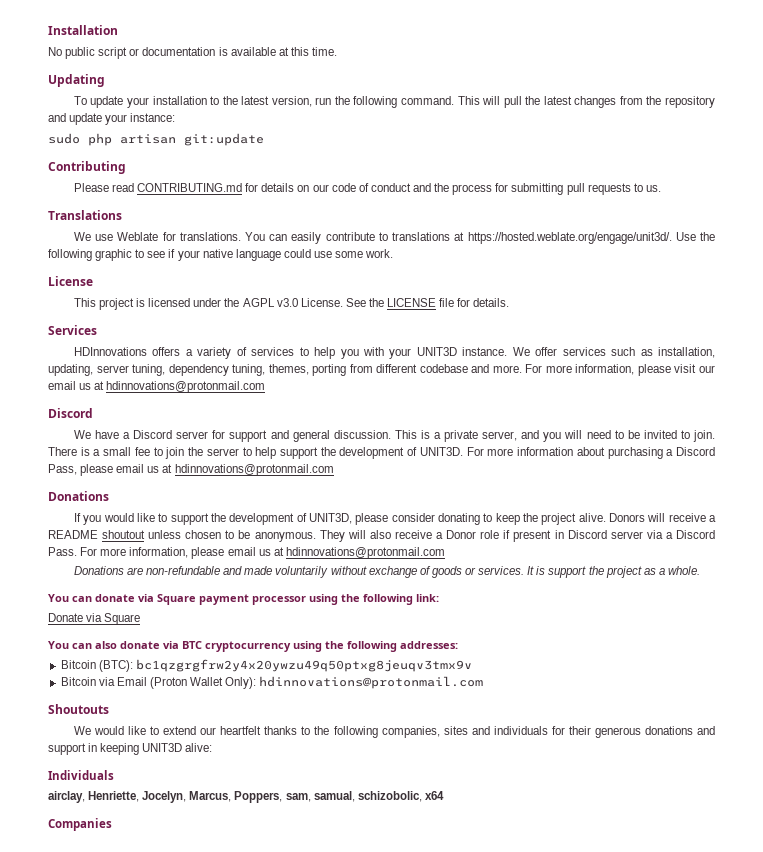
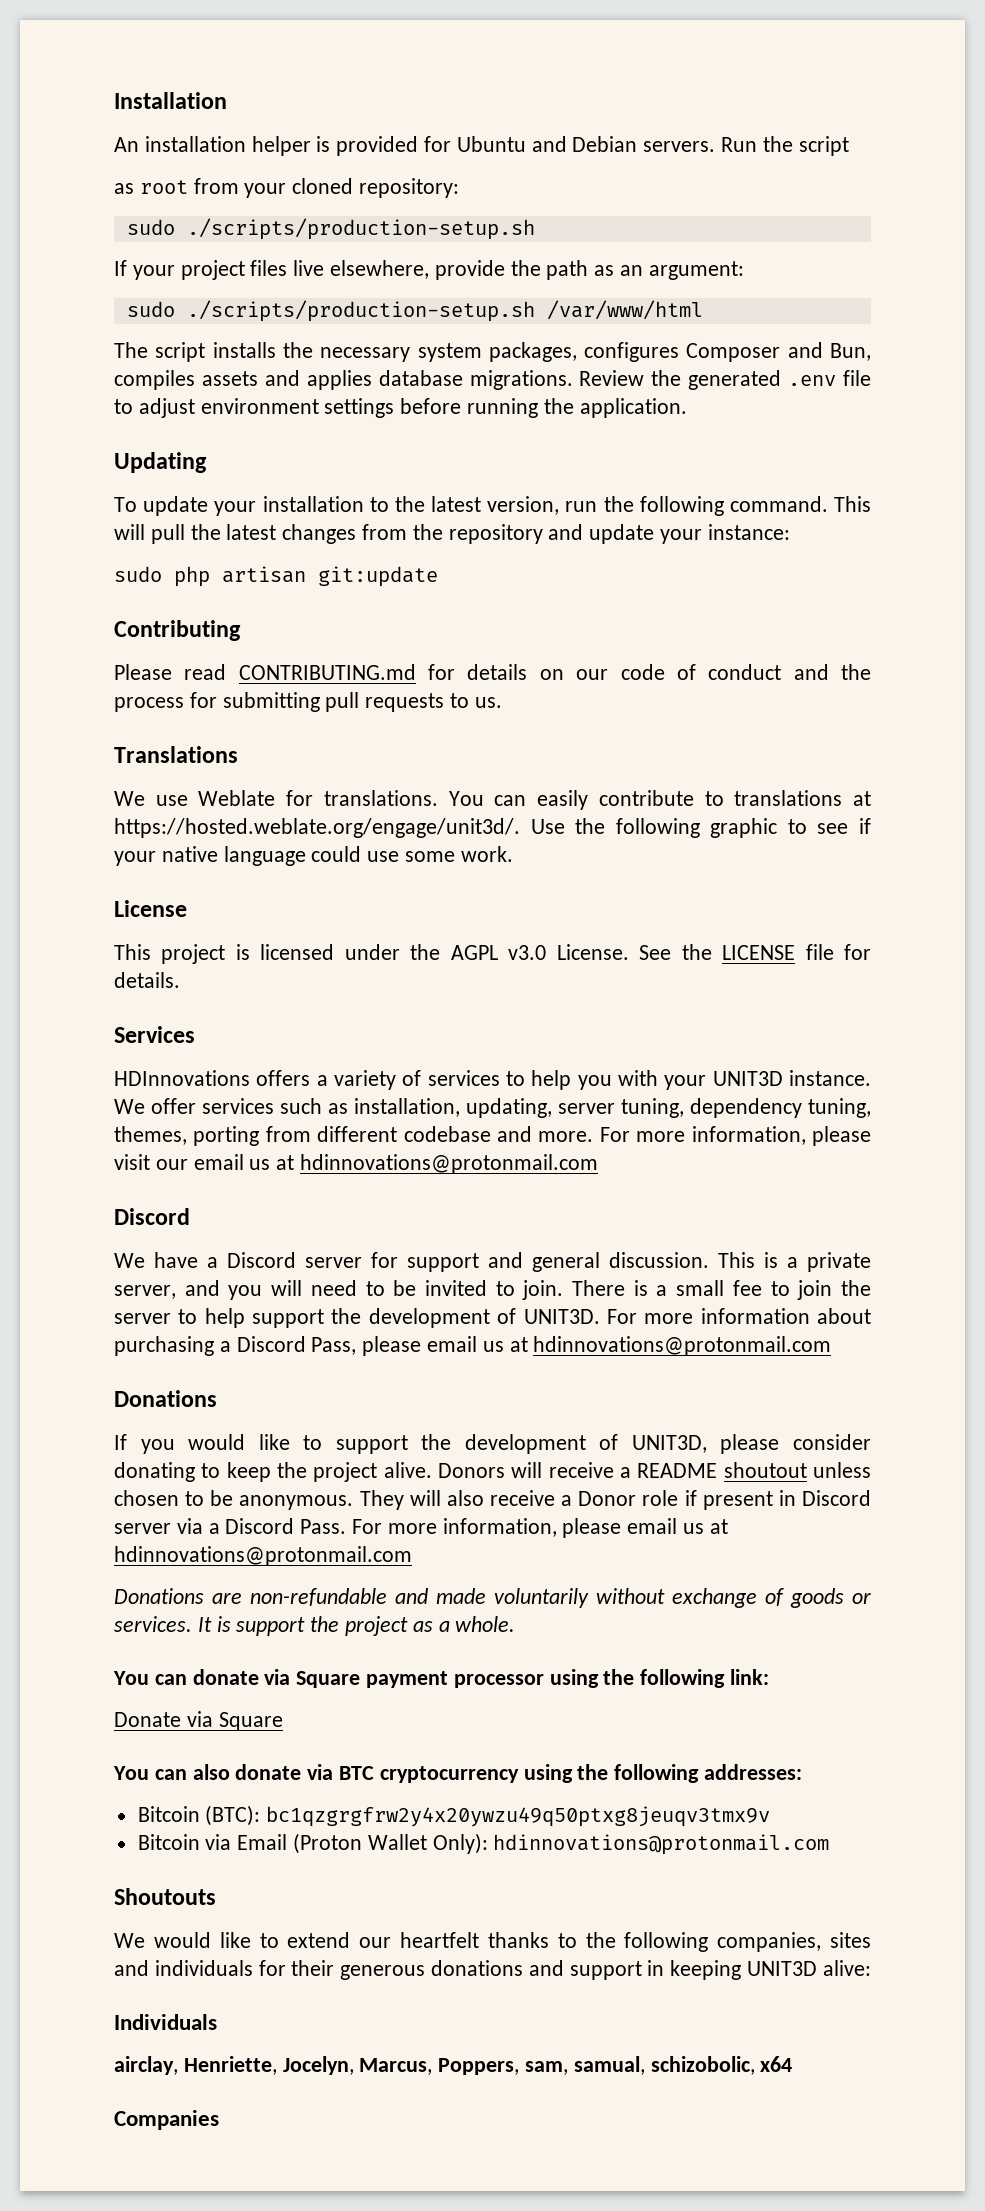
[48,47,337,59] No public script or documentation is available at this time. -> [114,136,849,156] [114,178,460,198] [126,218,535,240] [114,260,744,280] [126,300,703,322] [114,342,871,362] [114,370,871,390] [114,398,687,418] An installation helper is provided for Ubuntu and Debian servers. Run the script // as root from your cloned repository: // sudo ./scripts/production-setup.sh // If your project files live elsewhere, provide the path as an argument: // sudo ./scripts/production-setup.sh /var/www/html // The script installs the necessary system packages, configures Composer and Bun, compiles assets and applies database migrations. Review the generated .env file to adjust environment settings before running the application.

